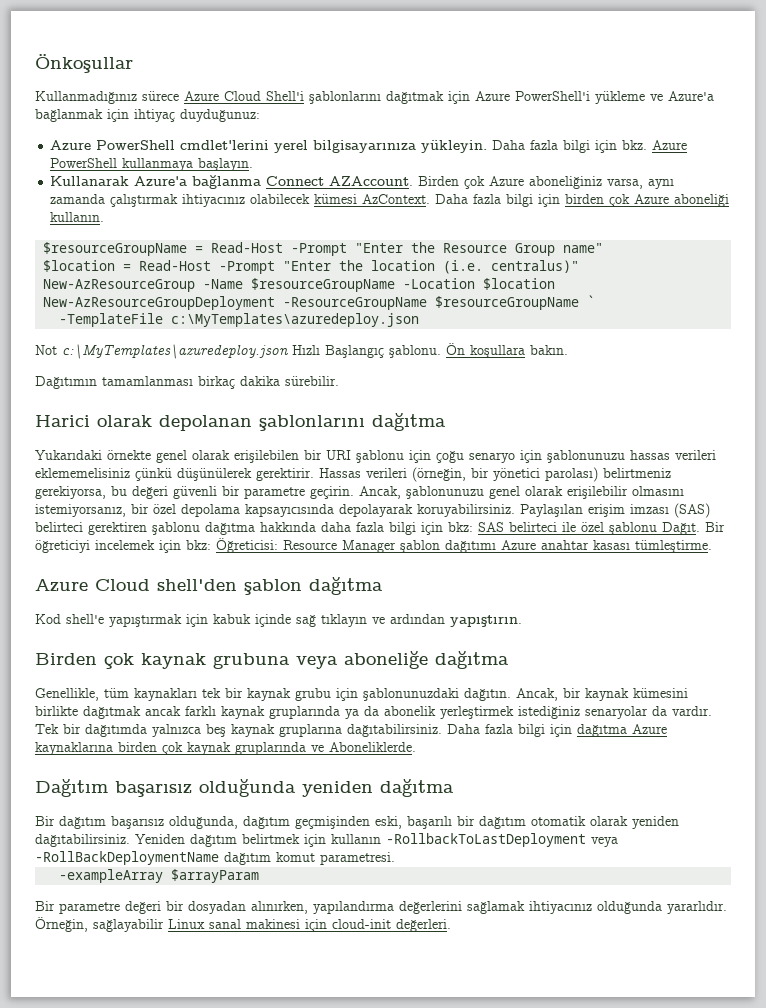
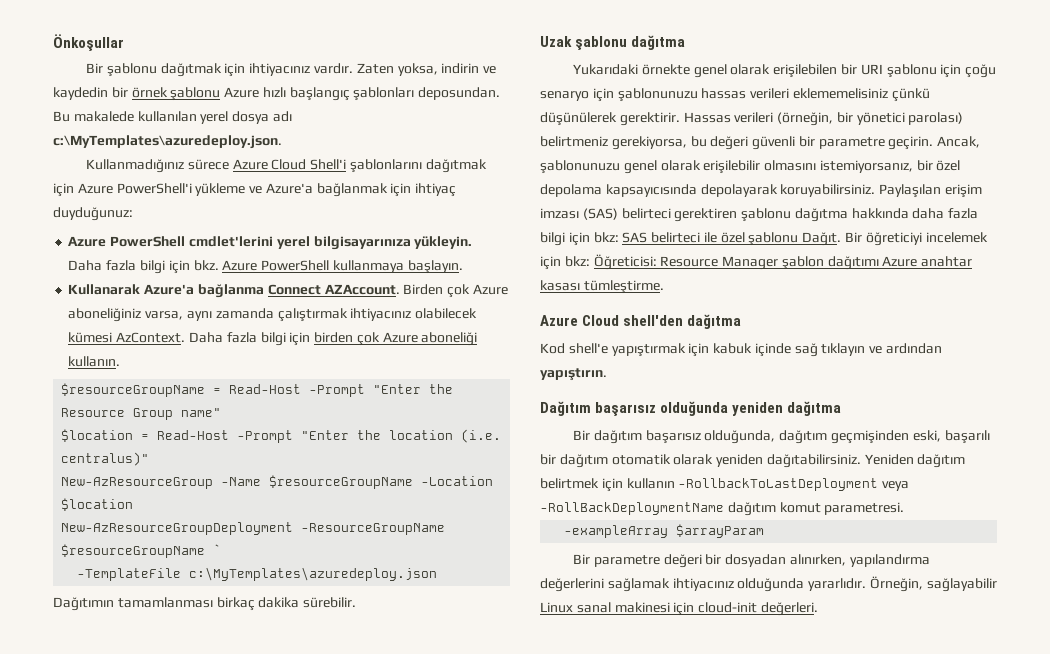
(133, 63) none -> [86,63,497,77] [53,87,501,101] [53,111,292,124] [53,135,282,149] // Bir şablonu dağıtmak için ihtiyacınız vardır. Zaten yoksa, indirin ve kaydedin bir örnek şablonu Azure hızlı başlangıç şablonları deposundan. Bu makalede kullanılan yerel dosya adı c:\MyTemplates\azuredeploy.json.
[35,343,568,359] // Not c:\MyTemplates\azuredeploy.json Hızlı Başlangıç şablonu. Ön koşullara bakın. -> (438, 574) none
[35,415,365,431] Harici olarak depolanan şablonlarını -> [540,36,628,50] Uzak şablonu
[244,579,302,595] şablon -> (684, 320) none
[35,651,509,669] [35,688,688,701] [35,706,712,719] [35,724,667,737] [35,742,416,755] // Birden çok kaynak grubuna veya aboneliğe dağıtma // Genellikle, tüm kaynakları tek bir kaynak grubu için şablonunuzdaki dağıtın. Ancak, bir kaynak kümesini birlikte dağıtmak ancak farklı kaynak gruplarında ya da abonelik yerleştirmek istediğiniz senaryolar da vardır. Tek bir dağıtımda yalnızca beş kaynak gruplarına dağıtabilirsiniz. Daha fazla bilgi için dağıtma Azure kaynaklarına birden çok kaynak gruplarında ve Aboneliklerde. -> (607, 374) none

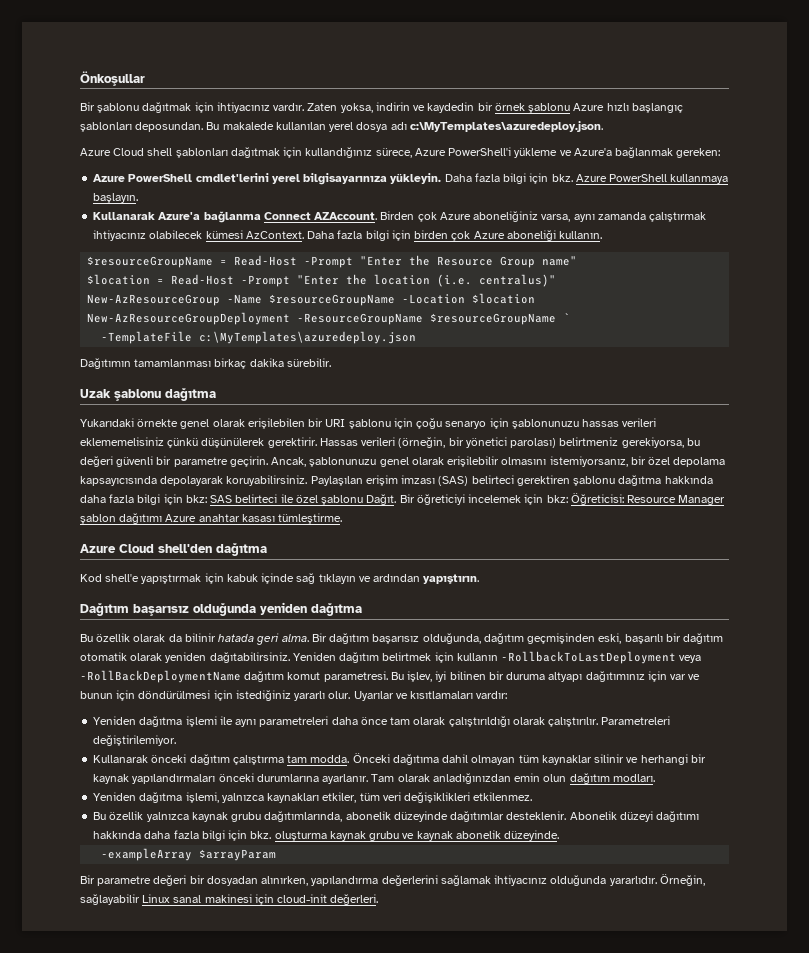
[86,159,487,173] [53,183,74,197] Kullanmadığınız sürece Azure Cloud Shell'i şablonlarını dağıtmak için -> [80,147,412,158] Azure Cloud shell şablonları dağıtmak için kullandığınız sürece,
[390,183,457,197] [53,207,133,221] için ihtiyaç duyduğunuz: -> [676,148,721,158] gereken:
(842, 408) none -> [80,633,309,645] Bu özellik olarak da bilinir hatada geri alma.
(905, 508) none -> [390,671,701,682] [80,690,508,701] [93,716,671,727] [93,735,177,746] [93,753,706,765] [93,773,655,784] [93,792,533,803] [93,811,700,822] [93,830,560,841] Bu işlev, iyi bilinen bir duruma altyapı dağıtımınız için var ve bunun için döndürülmesi için istediğiniz yararlı olur. Uyarılar ve kısıtlamaları vardır: // Yeniden dağıtma işlemi ile aynı parametreleri daha önce tam olarak çalıştırıldığı olarak çalıştırılır. Parametreleri değiştirilemiyor. // Kullanarak önceki dağıtım çalıştırma tam modda. Önceki dağıtıma dahil olmayan tüm kaynaklar silinir ve herhangi bir kaynak yapılandırmaları önceki durumlarına ayarlanır. Tam olarak anladığınızdan emin olun dağıtım modları. // Yeniden dağıtma işlemi, yalnızca kaynakları etkiler, tüm veri değişiklikleri etkilenmez. // Bu özellik yalnızca kaynak grubu dağıtımlarında, abonelik düzeyinde dağıtımlar desteklenir. Abonelik düzeyi dağıtımı hakkında daha fazla bilgi için bkz. oluşturma kaynak grubu ve kaynak abonelik düzeyinde.

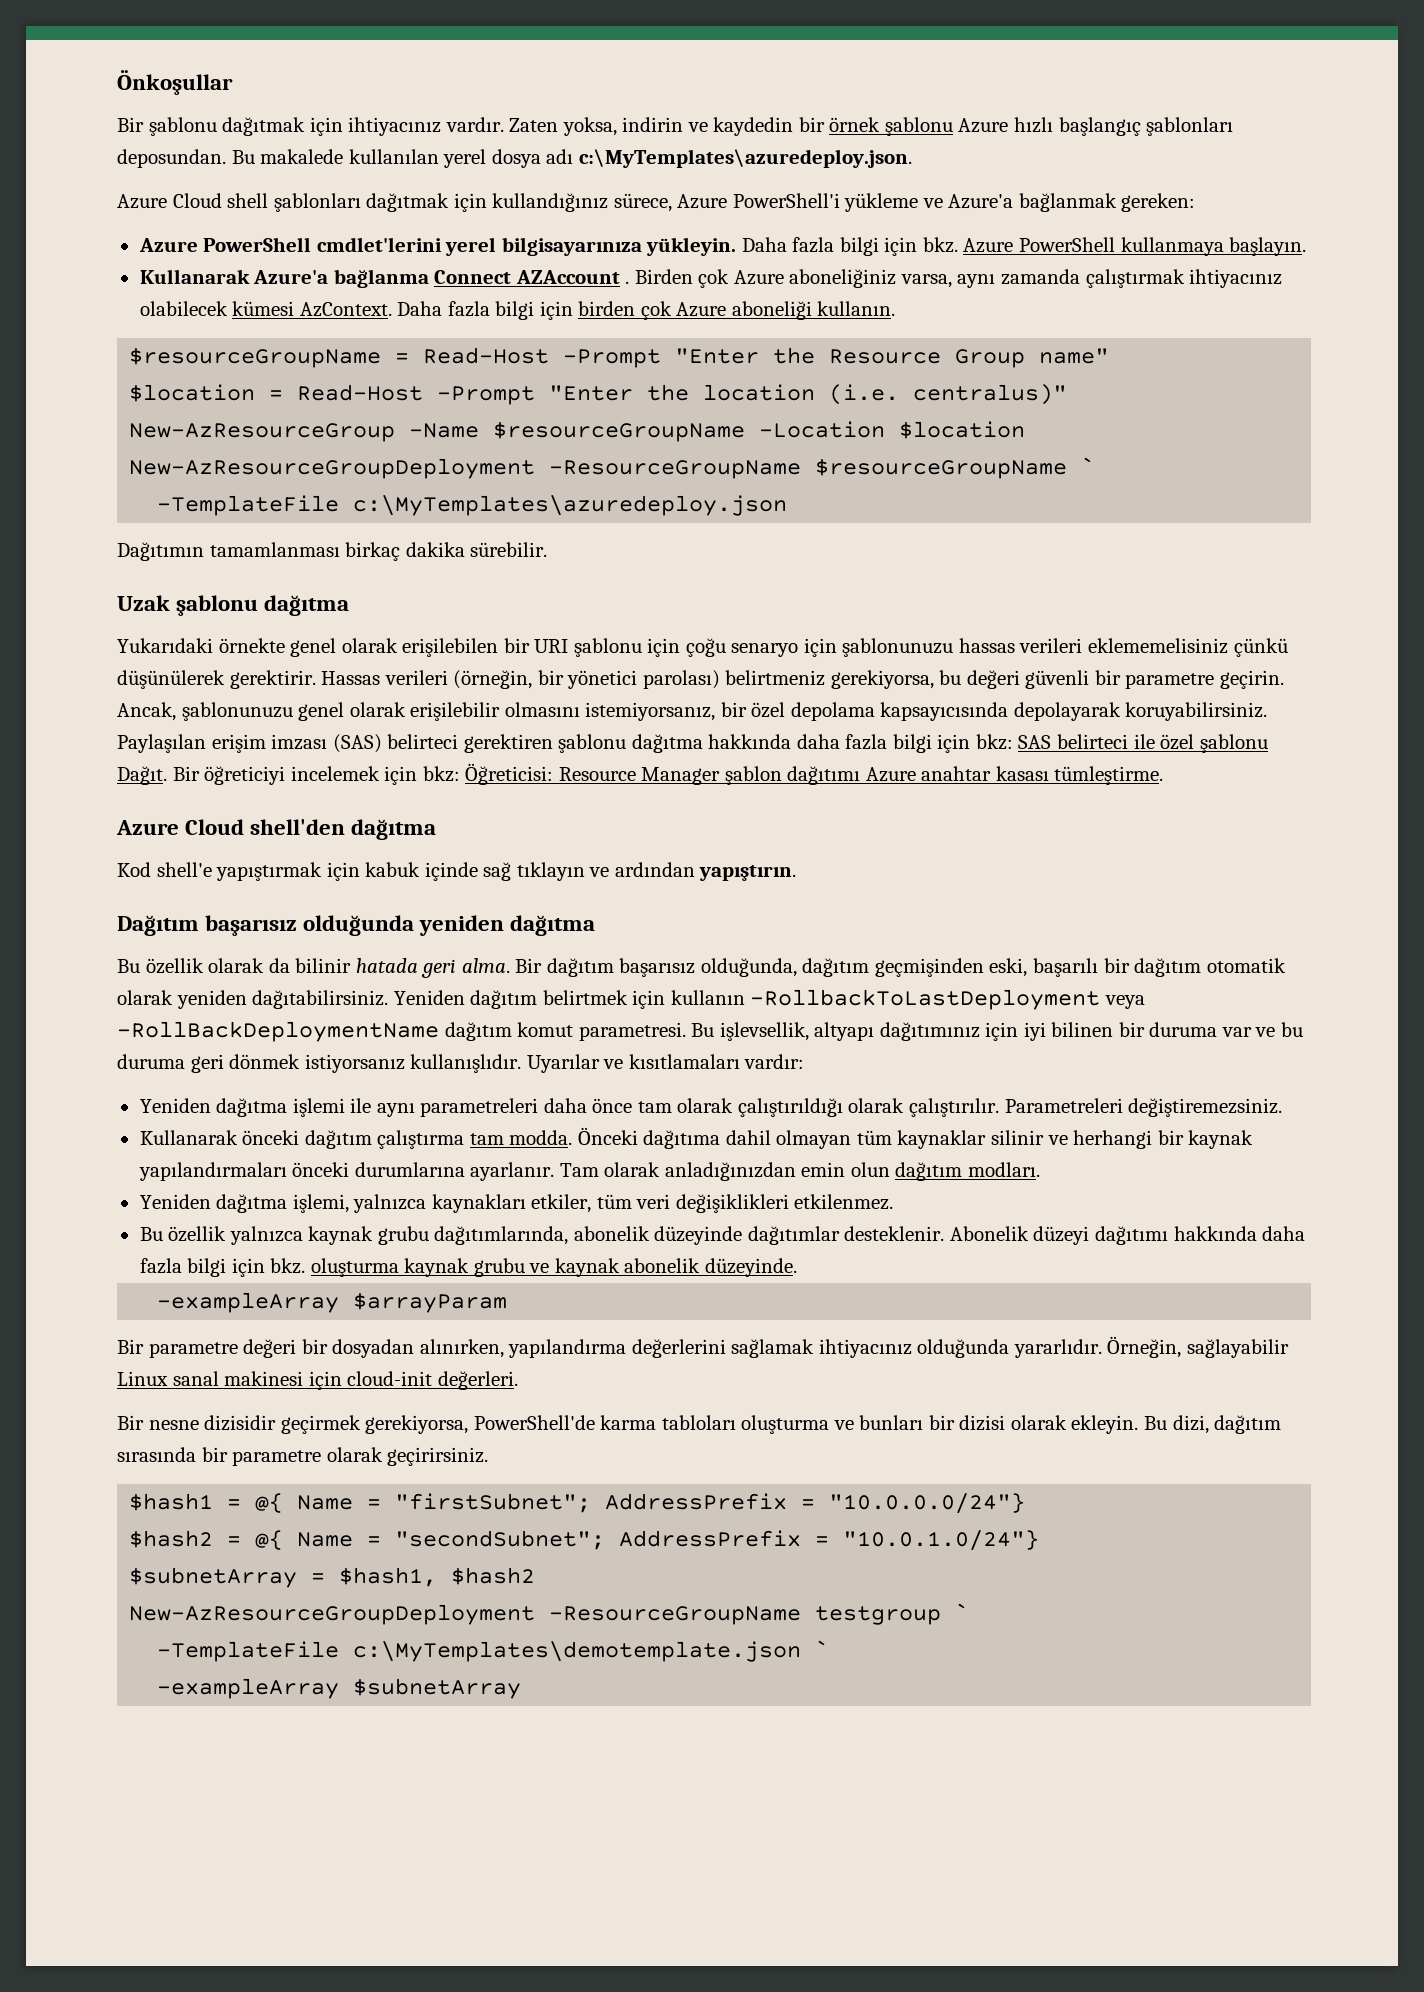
[314,212,378,220] AZAccount. -> [515,270,630,284] AZAccount .
[407,671,701,682] [80,690,351,701] işlev, iyi bilinen bir duruma altyapı dağıtımınız için var ve bunun için döndürülmesi için istediğiniz yararlı olur. -> [719,1022,1304,1041] [117,1054,522,1073] işlevsellik, altyapı dağıtımınız için iyi bilinen bir duruma var ve bu duruma geri dönmek istiyorsanız kullanışlıdır.
[93,735,177,746] değiştirilemiyor. -> [1128,1098,1283,1117] değiştiremezsiniz.
(379, 899) none -> [117,1415,1282,1434] [117,1447,489,1466] [129,1493,1026,1514] [129,1530,1040,1551] [129,1567,536,1588] [129,1603,970,1625] [157,1640,830,1662] [157,1678,522,1699] // Bir nesne dizisidir geçirmek gerekiyorsa, PowerShell'de karma tabloları oluşturma ve bunları bir dizisi olarak ekleyin. Bu dizi, dağıtım sırasında bir parametre olarak geçirirsiniz. // $hash1 = @{ Name = "firstSubnet"; AddressPrefix = "10.0.0.0/24"} // $hash2 = @{ Name = "secondSubnet"; AddressPrefix = "10.0.1.0/24"} // $subnetArray = $hash1, $hash2 // New-AzResourceGroupDeployment -ResourceGroupName testgroup ` // -TemplateFile c:\MyTemplates\demotemplate.json ` // -exampleArray $subnetArray

